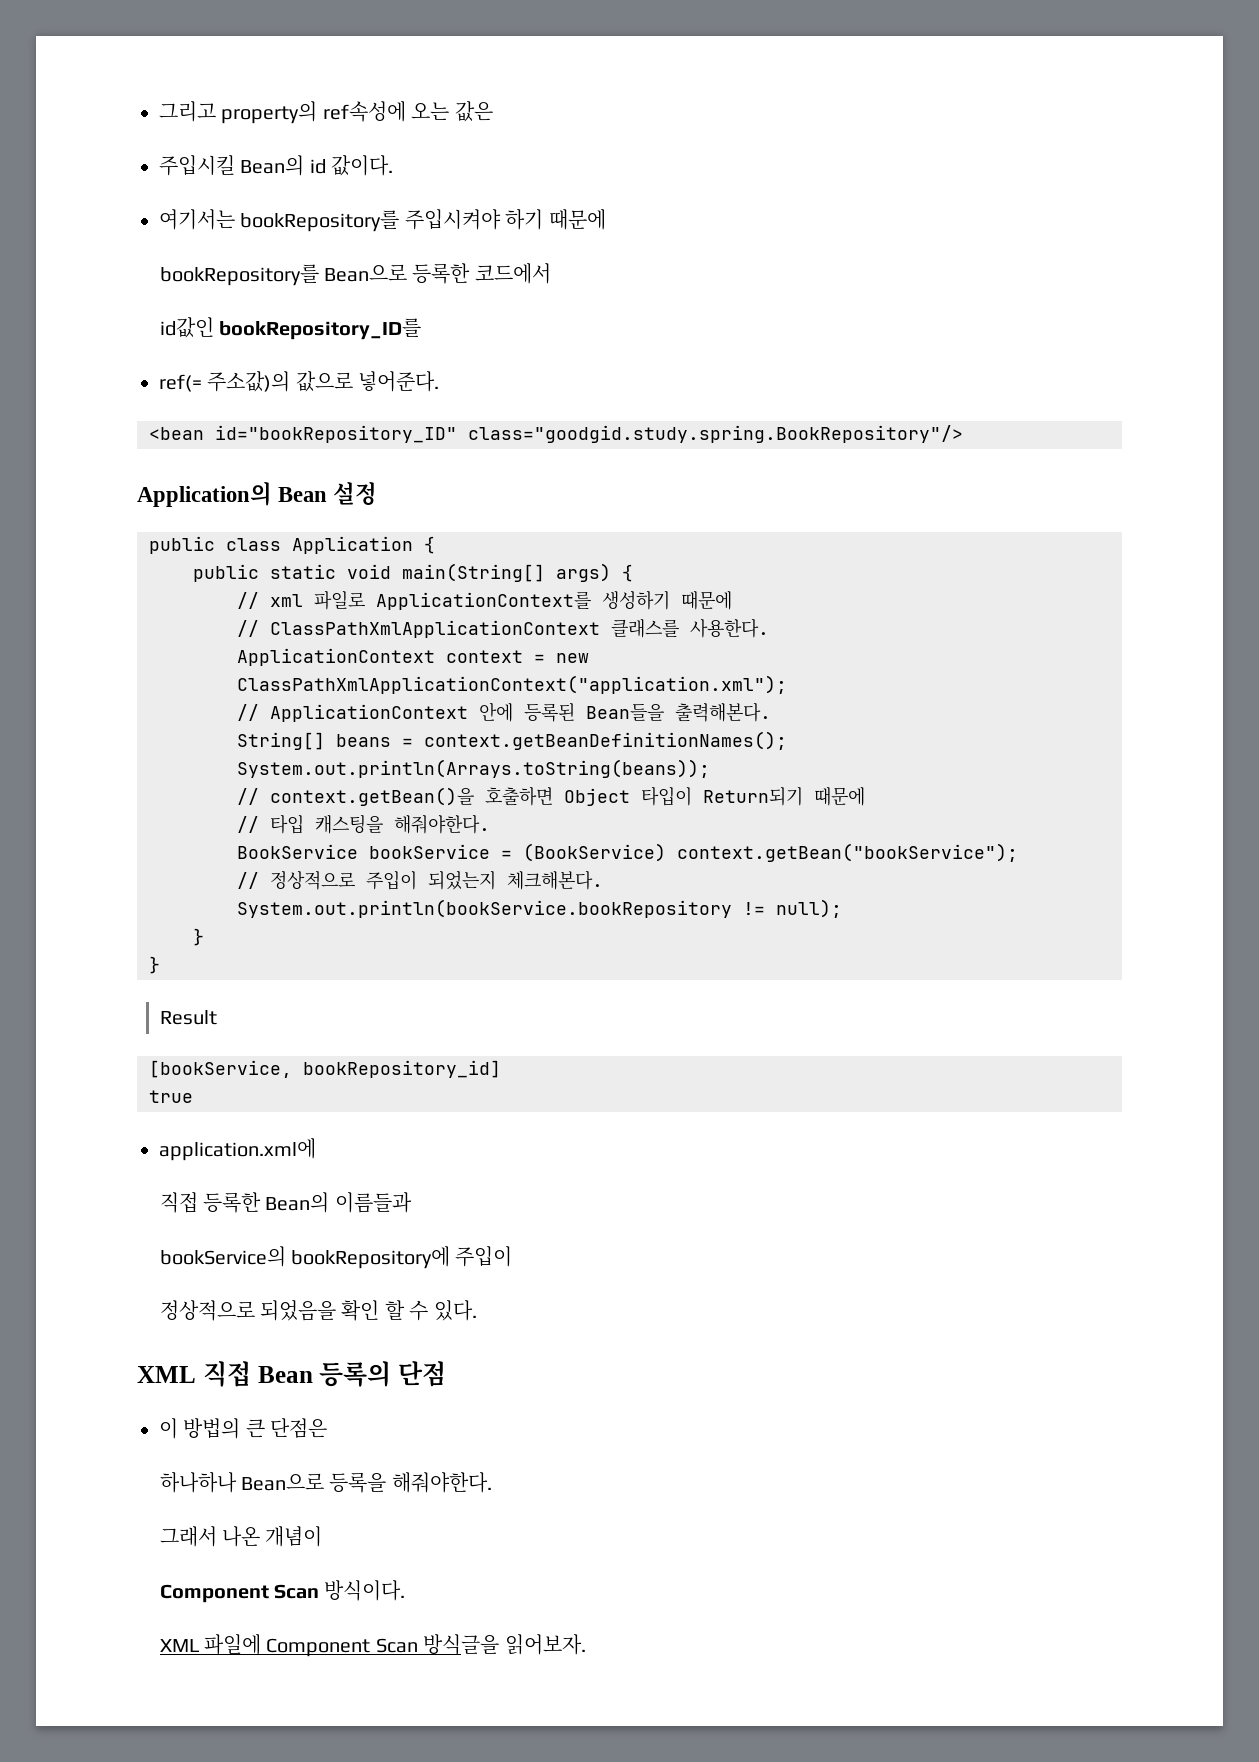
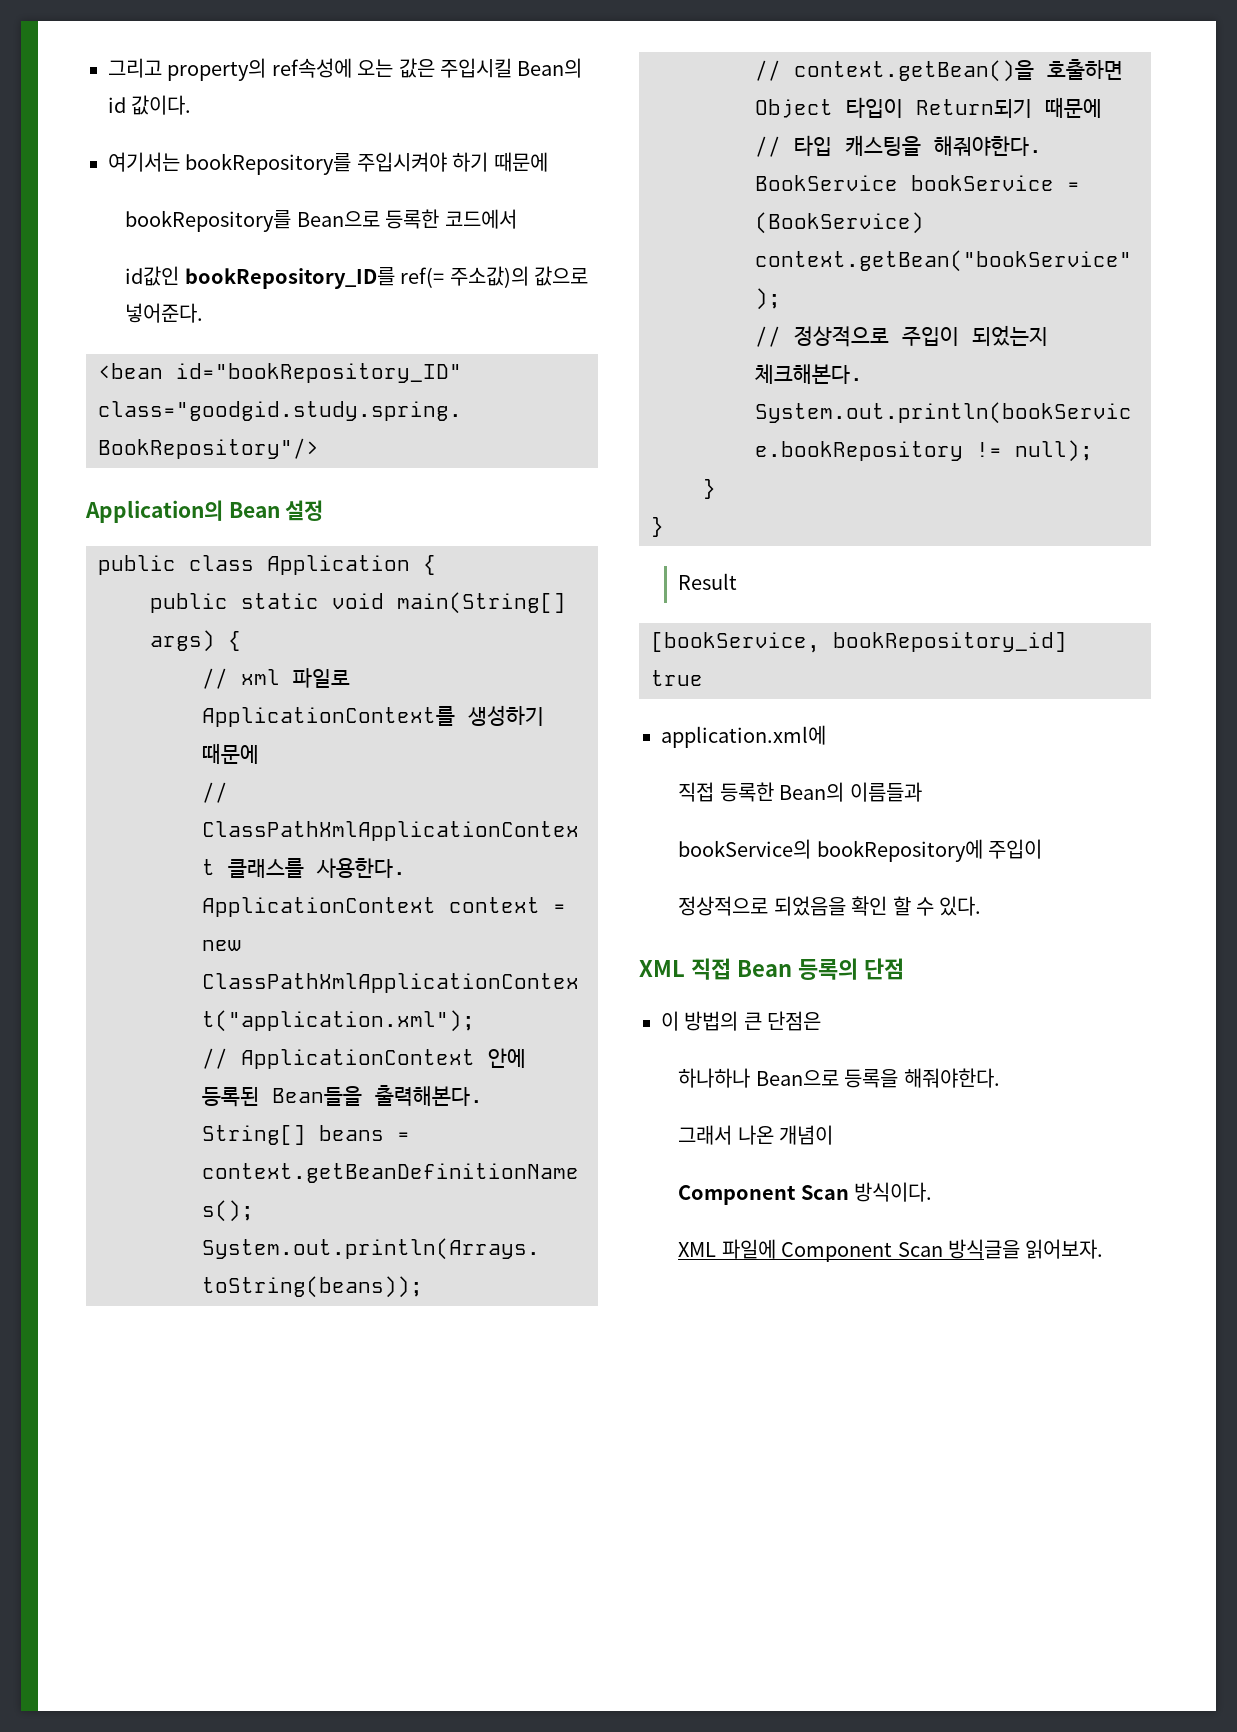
(493, 111) // -> (435, 68) none
(421, 329) // -> (395, 278) none

